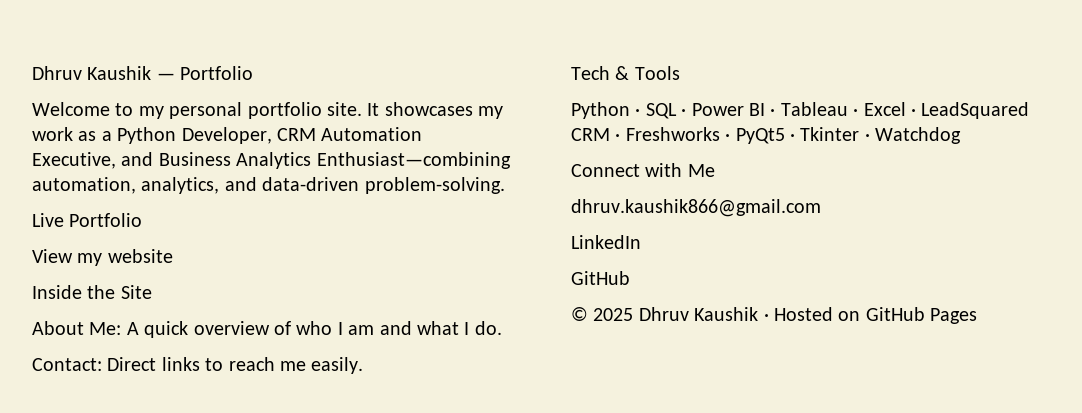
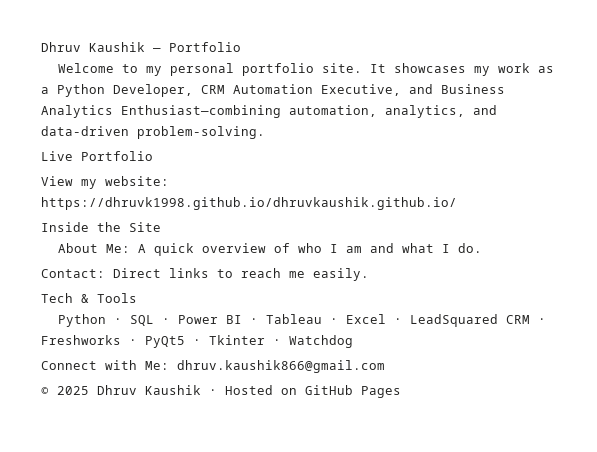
[107,249,173,263] website -> [105,176,169,186] [41,197,457,210] website: https://dhruvk1998.github.io/dhruvkaushik.github.io/
[687,164,715,177] Me // -> [145,361,169,370] Me:
[571,235,641,249] [571,271,630,285] // LinkedIn // GitHub -> (385, 366) none

